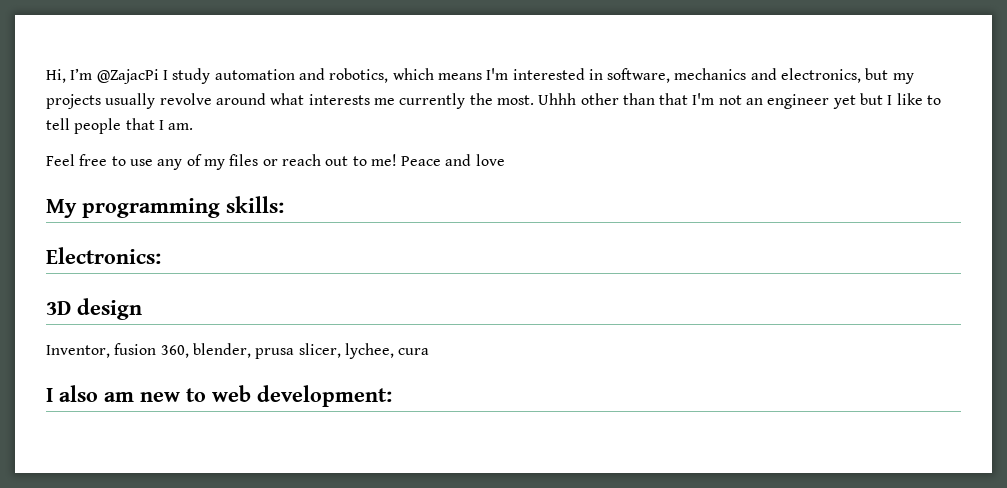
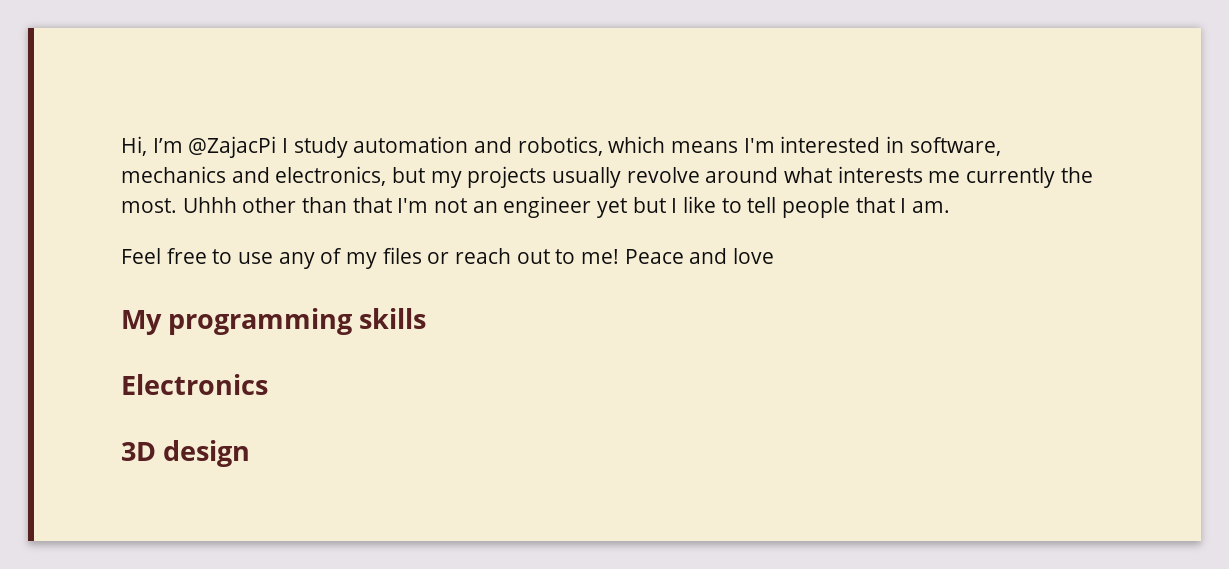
[226,196,284,213] [46,247,161,264] skills: // Electronics: -> [359,308,427,329] [121,374,268,395] skills // Electronics
[46,343,430,359] [46,385,392,407] // Inventor, fusion 360, blender, prusa slicer, lychee, cura // I also am new to web development: -> (251, 453) none

